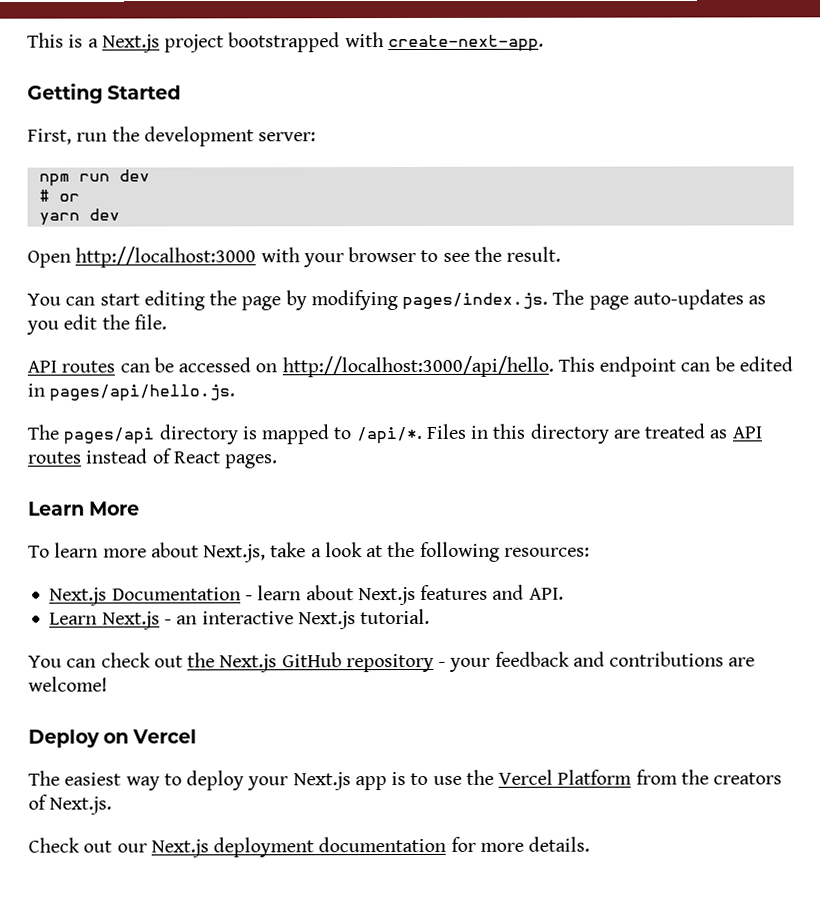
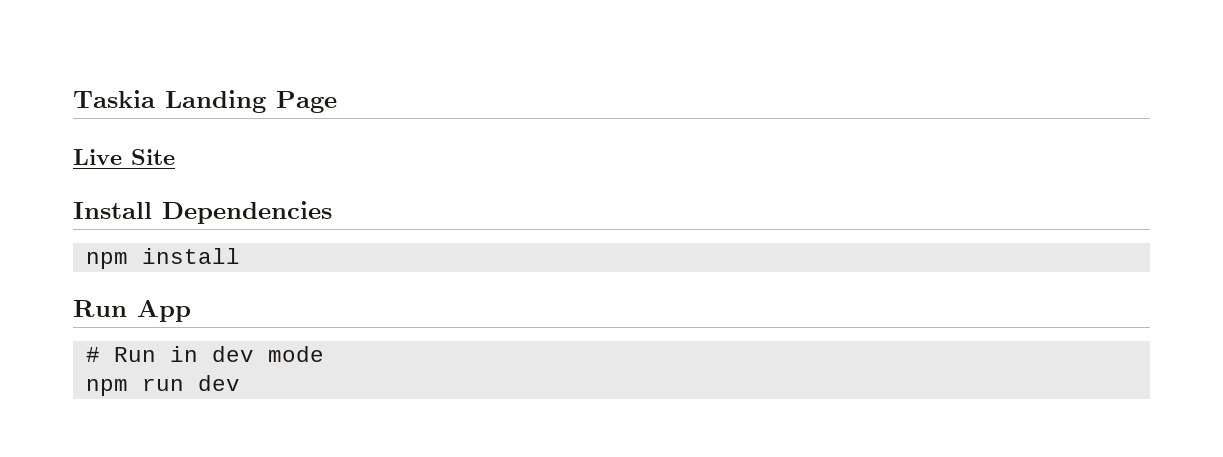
[27,32,544,53] [27,83,182,104] [27,126,317,147] [38,169,150,187] [38,189,80,202] [38,208,120,226] [27,246,562,268] [27,289,767,311] [26,314,167,335] [27,355,793,378] [27,383,236,402] [27,423,762,445] [28,448,279,469] [28,501,141,516] [28,541,590,563] [49,584,564,606] [49,608,431,630] [28,651,756,673] [28,676,108,692] [28,729,198,748] [28,769,783,791] [28,794,113,815] [28,836,591,858] This is a Next.js project bootstrapped with create-next-app. // Getting Started // First, run the development server: // npm run dev // # or // yarn dev // Open http://localhost:3000 with your browser to see the result. // You can start editing the page by modifying pages/index.js. The page auto-updates as you edit the file. // API routes can be accessed on http://localhost:3000/api/hello. This endpoint can be edited in pages/api/hello.js. // The pages/api directory is mapped to /api/*. Files in this directory are treated as API routes instead of React pages. // Learn More // To learn more about Next.js, take a look at the following resources: // Next.js Documentation - learn about Next.js features and API. // Learn Next.js - an interactive Next.js tutorial. // You can check out the Next.js GitHub repository - your feedback and contributions are welcome! // Deploy on Vercel // The easiest way to deploy your Next.js app is to use the Vercel Platform from the creators of Next.js. // Check out our Next.js deployment documentation for more details. -> [73,90,337,113] [73,149,175,165] [73,201,332,224] [85,248,240,269] [73,300,191,322] [85,346,324,362] [85,375,240,396] Taskia Landing Page // Live Site // Install Dependencies // npm install // Run App // # Run in dev mode // npm run dev

